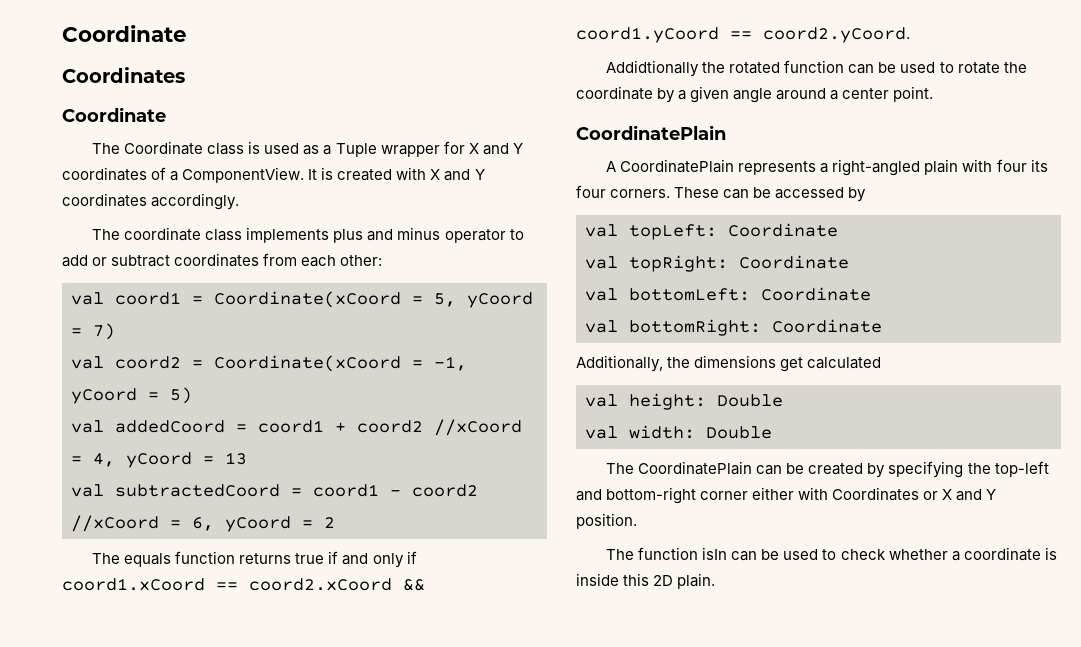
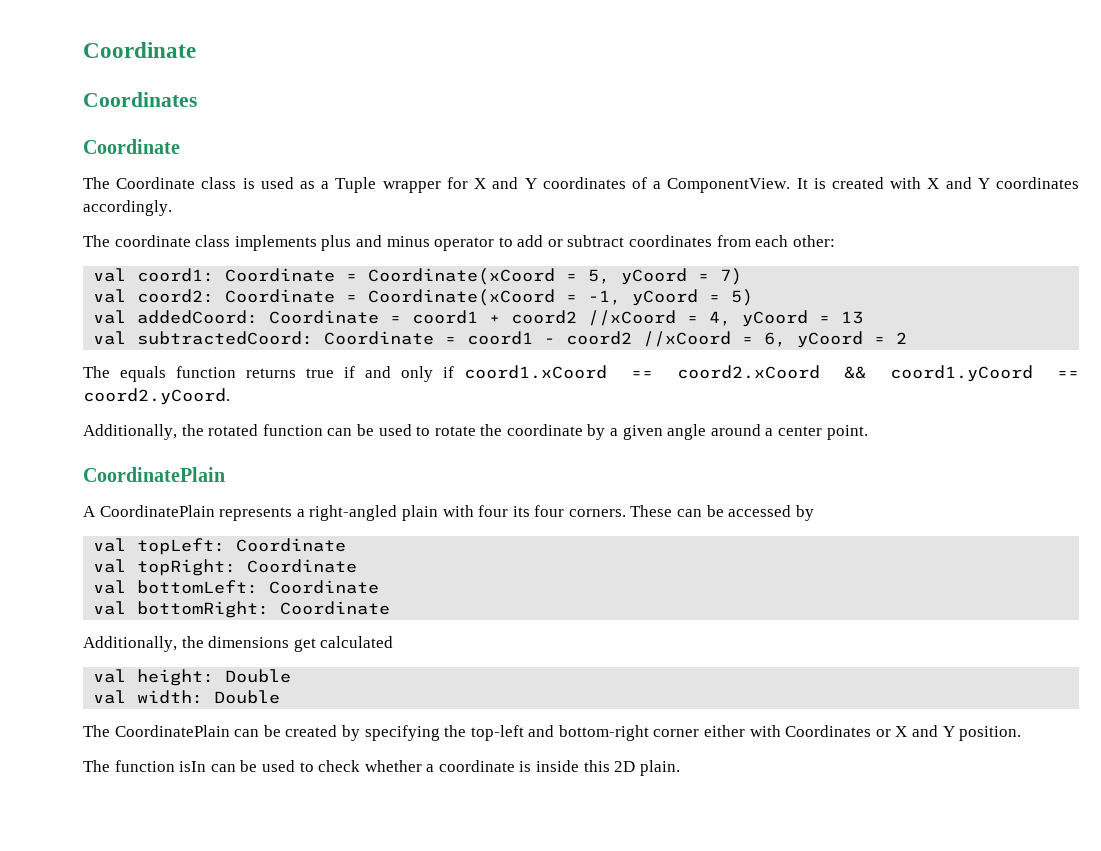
[115,292,181,305] coord1 -> [137,268,336,282] coord1: Coordinate
[115,356,181,369] coord2 -> [137,289,336,303] coord2: Coordinate
[115,420,225,433] addedCoord -> [137,310,380,324] addedCoord: Coordinate
[115,484,280,497] subtractedCoord -> [137,331,435,345] subtractedCoord: Coordinate
[606,60,700,77] Addidtionally -> [83,424,177,440] Additionally,

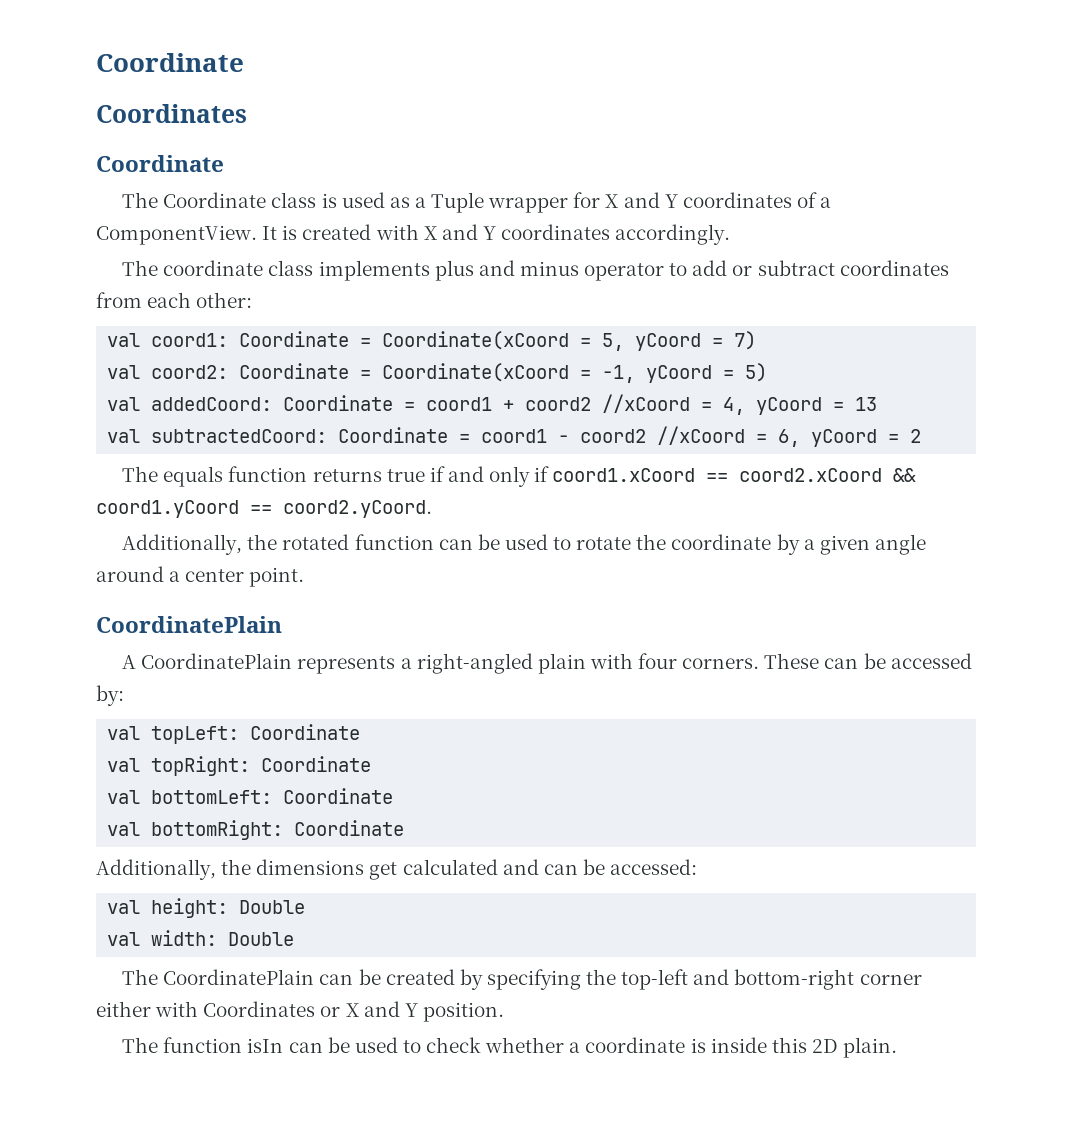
[512,505,565,517] its four -> (678, 661) none
[795,505,814,521] by -> [96,685,124,706] by:
(394, 642) none -> [502,859,698,875] and can be accessed:

